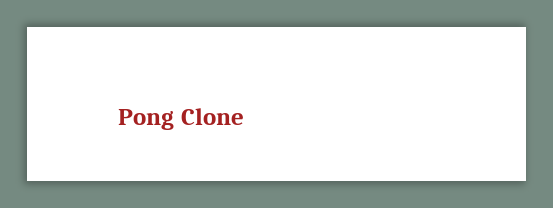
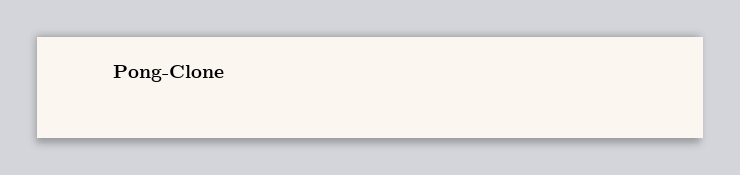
[118,108,244,130] Pong Clone -> [113,65,224,82] Pong-Clone

